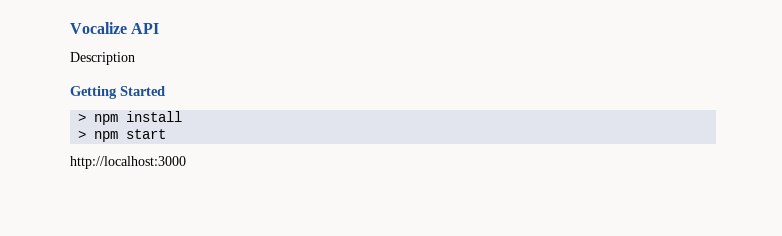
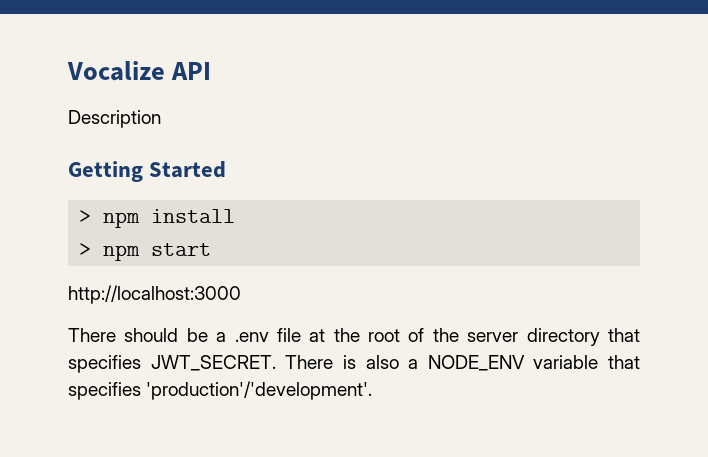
(186, 162) none -> [68,328,640,346] [68,355,640,373] [68,381,373,400] // There should be a .env file at the root of the server directory that specifies JWT_SECRET. There is also a NODE_ENV variable that specifies 'production'/'development'.

